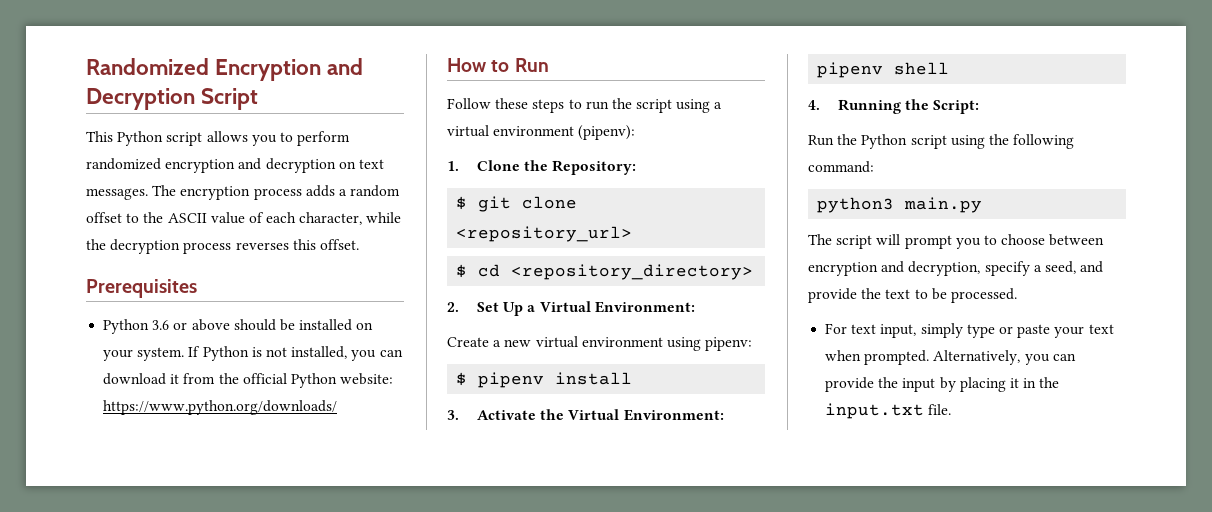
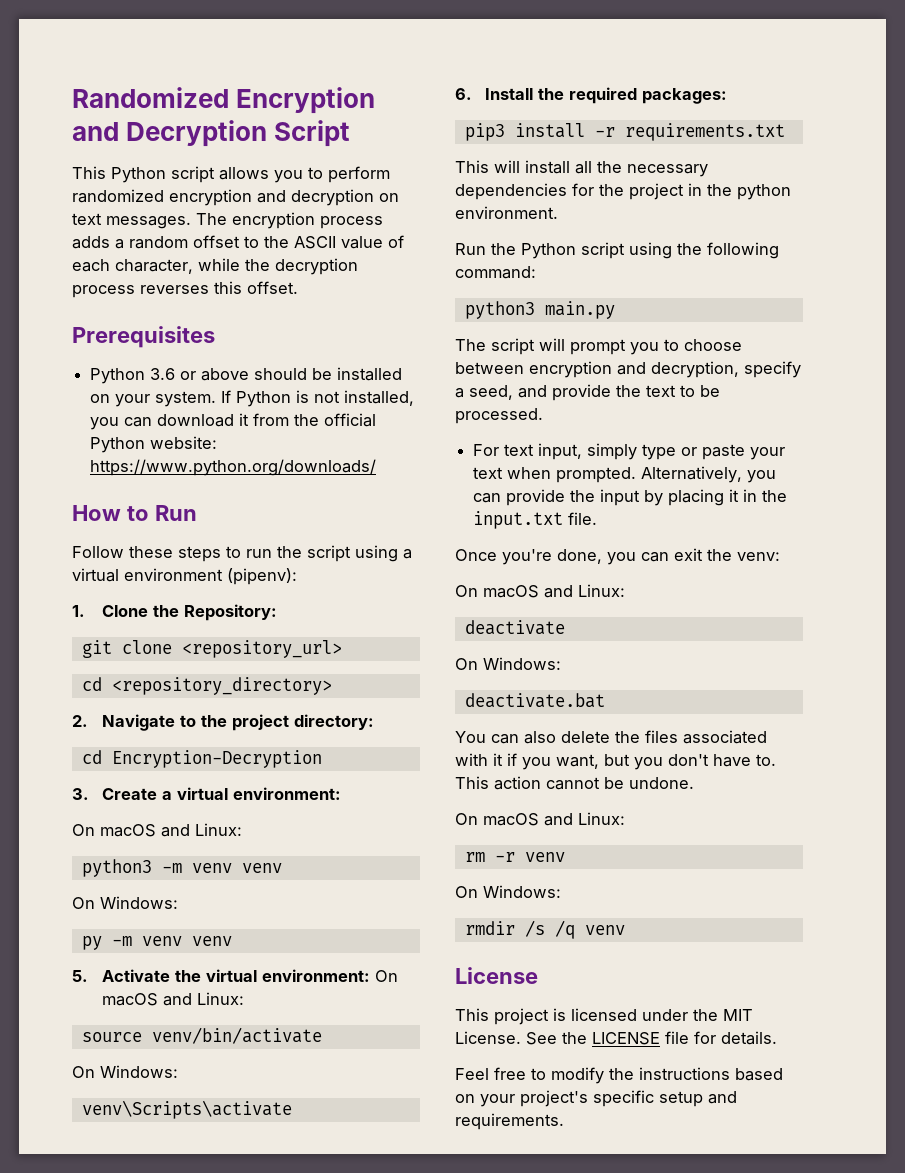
[456,196,468,210] $ -> (277, 612) none
[456,264,468,278] $ -> (342, 649) none
[477,301,695,316] [447,336,753,351] [456,372,633,388] [447,409,724,421] [817,62,950,78] [808,99,980,114] Set Up a Virtual Environment: // Create a new virtual environment using pipenv: // $ pipenv install // 3. Activate the Virtual Environment: // pipenv shell // 4. Running the Script: -> [101,714,374,731] [81,750,322,768] [72,787,341,800] [72,823,242,837] [81,859,282,877] [72,896,178,909] [81,936,232,950] [72,969,398,982] [101,992,244,1006] [81,1027,322,1044] [72,1065,178,1078] [81,1100,292,1119] [455,87,727,104] [464,123,785,141] [455,160,708,177] [455,183,791,200] [455,206,558,219] Navigate to the project directory: // cd Encryption-Decryption // 3. Create a virtual environment: // On macOS and Linux: // python3 -m venv venv // On Windows: // py -m venv venv // 5. Activate the virtual environment: On macOS and Linux: // source venv/bin/activate // On Windows: // venv\Scripts\activate // 6. Install the required packages: // pip3 install -r requirements.txt // This will install all the necessary dependencies for the project in the python environment.
(952, 409) none -> [455,548,780,565] [455,584,625,598] [464,620,565,635] [455,657,561,670] [464,693,605,708] [455,730,767,744] [455,753,776,770] [455,776,694,790] [455,812,625,826] [464,852,565,862] [455,885,561,898] [464,920,625,939] [455,967,538,984] [455,1008,753,1025] [455,1031,777,1045] [455,1067,783,1084] [455,1090,737,1107] [455,1113,564,1130] // Once you're done, you can exit the venv: // On macOS and Linux: // deactivate // On Windows: // deactivate.bat // You can also delete the files associated with it if you want, but you don't have to. This action cannot be undone. // On macOS and Linux: // rm -r venv // On Windows: // rmdir /s /q venv // License // This project is licensed under the MIT License. See the LICENSE file for details. // Feel free to modify the instructions based on your project's specific setup and requirements.

